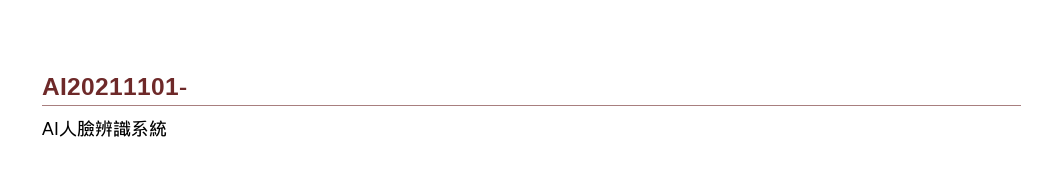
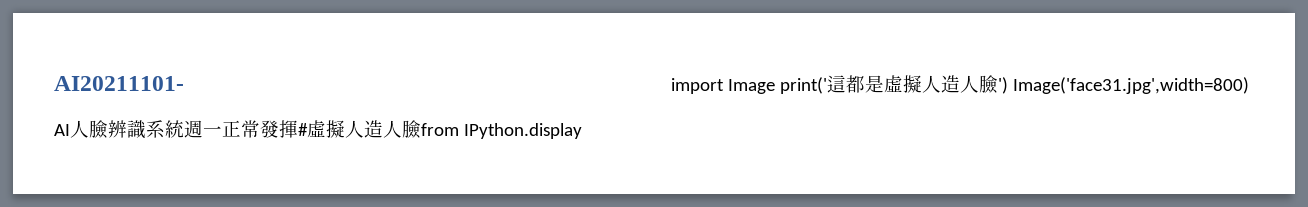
(167, 128) none -> [184,120,582,139] [671,75,1249,94] 週一正常發揮#虛擬人造人臉from IPython.display import Image print('這都是虛擬人造人臉') Image('face31.jpg',width=800)

